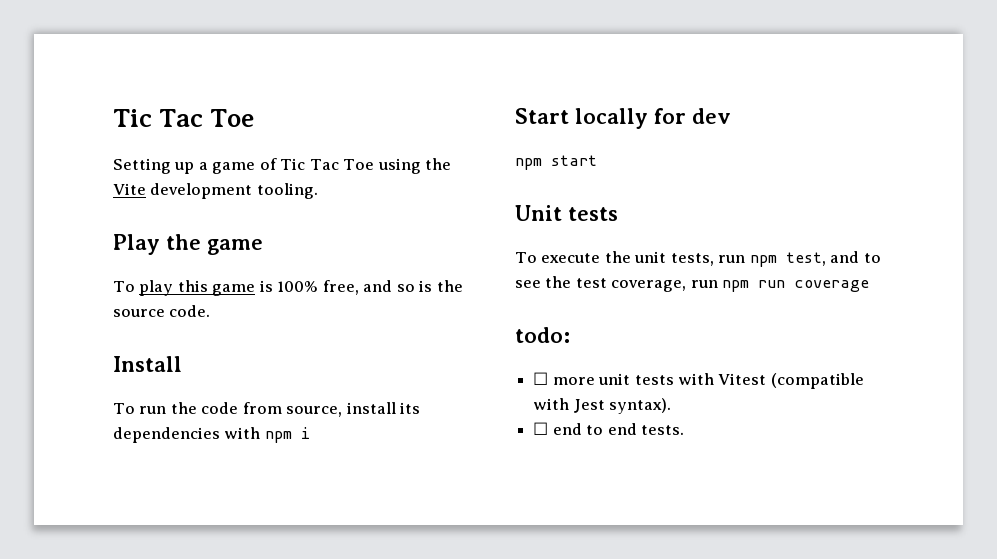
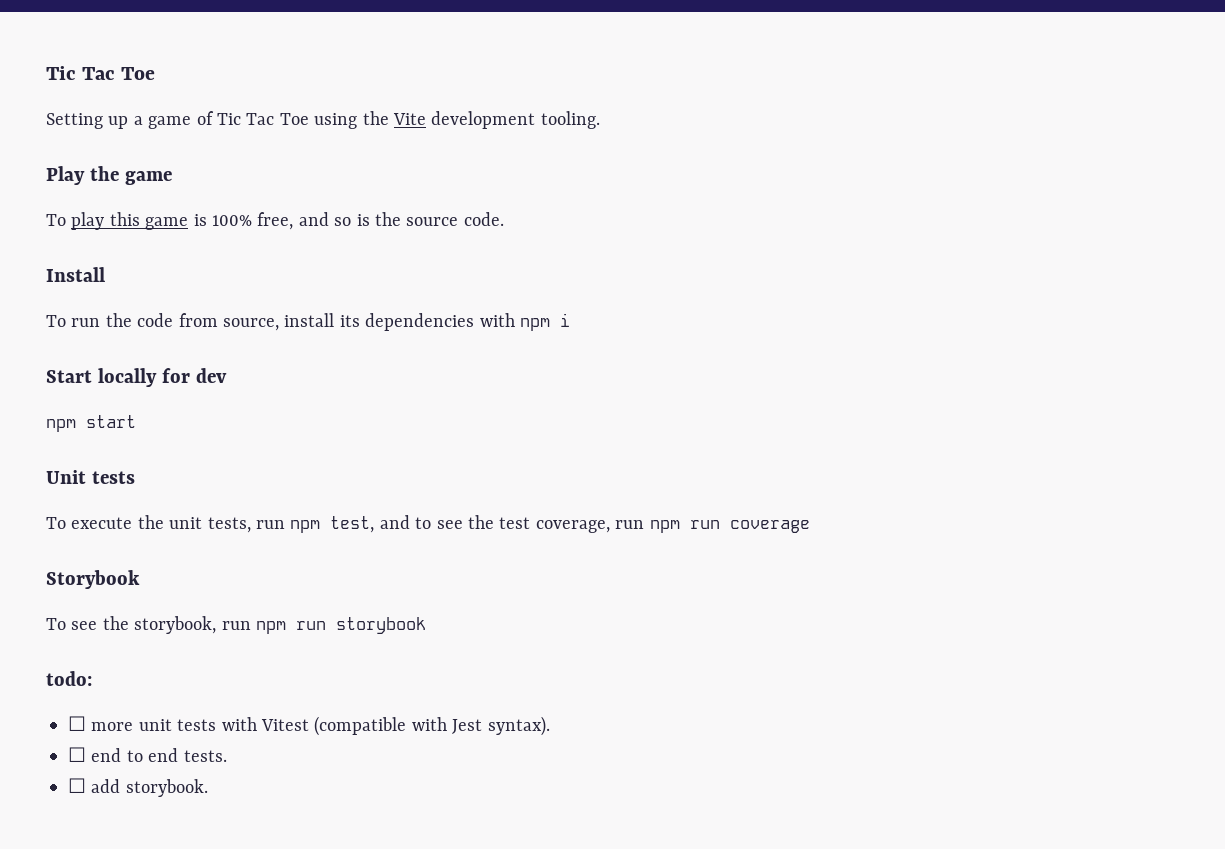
(870, 286) none -> [46,570,140,589] [46,616,426,634] // Storybook // To see the storybook, run npm run storybook
(684, 430) none -> [68,778,208,797] // ☐ add storybook.

